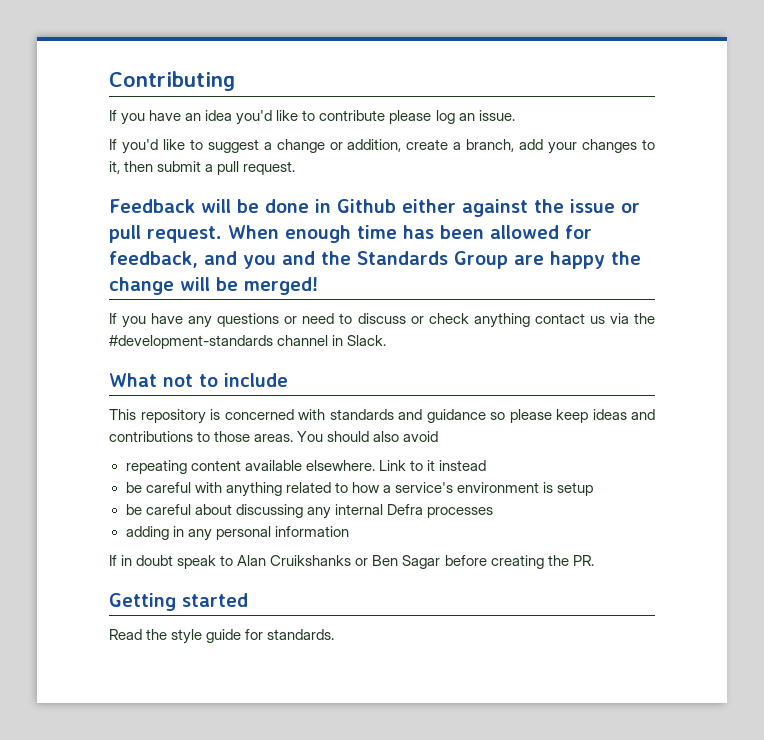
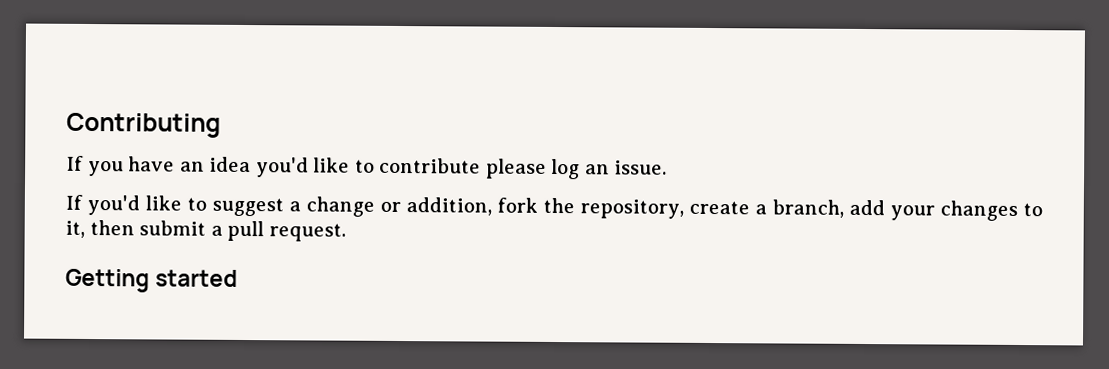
(402, 145) none -> [497,197,684,219] fork the repository,
[109,199,640,217] [109,225,592,243] [109,251,641,269] [109,277,318,295] [109,313,655,328] [109,335,387,349] [109,373,288,387] [109,409,655,424] [109,431,439,442] [125,460,486,474] [125,482,594,497] [125,504,493,519] [125,526,349,541] [109,555,594,569] [109,593,248,611] [109,629,335,644] Feedback will be done in Github either against the issue or pull request. When enough time has been allowed for feedback, and you and the Standards Group are happy the change will be merged! // If you have any questions or need to discuss or check anything contact us via the #development-standards channel in Slack. // What not to include // This repository is concerned with standards and guidance so please keep ideas and contributions to those areas. You should also avoid // repeating content available elsewhere. Link to it instead // be careful with anything related to how a service's environment is setup // be careful about discussing any internal Defra processes // adding in any personal information // If in doubt speak to Alan Cruikshanks or Ben Sagar before creating the PR. // Getting started // Read the style guide for standards. -> [65,268,239,293] Getting started

